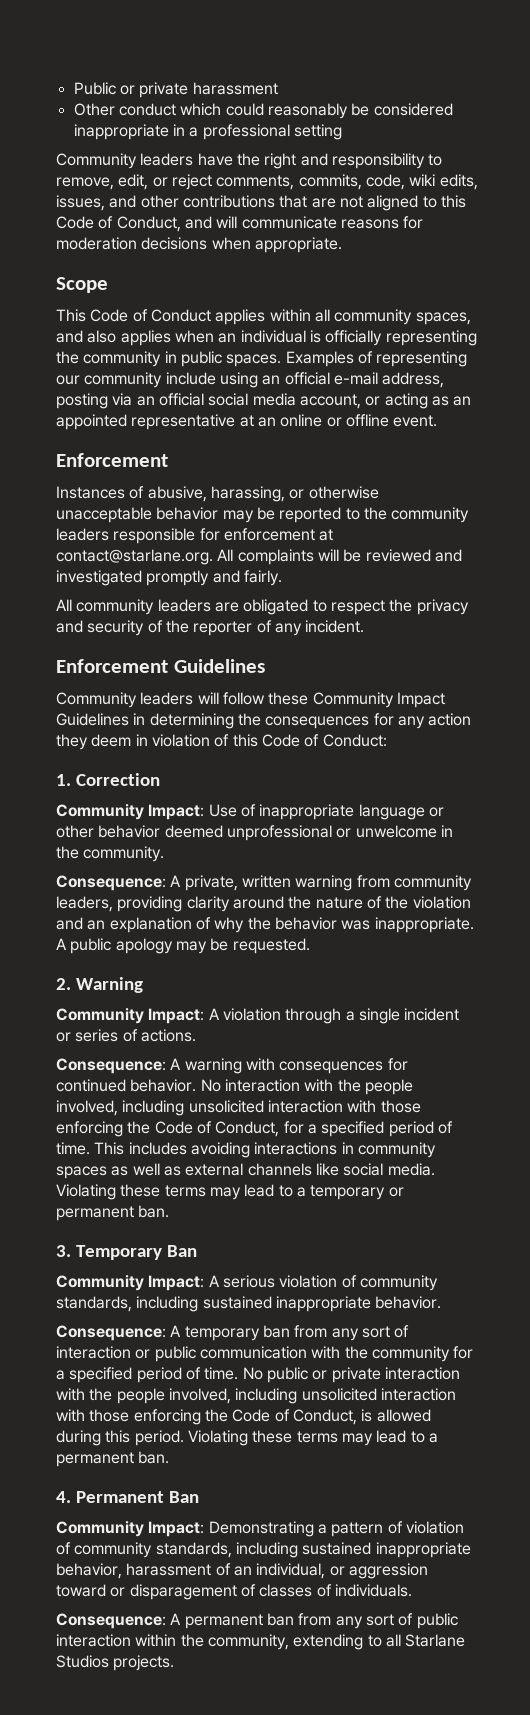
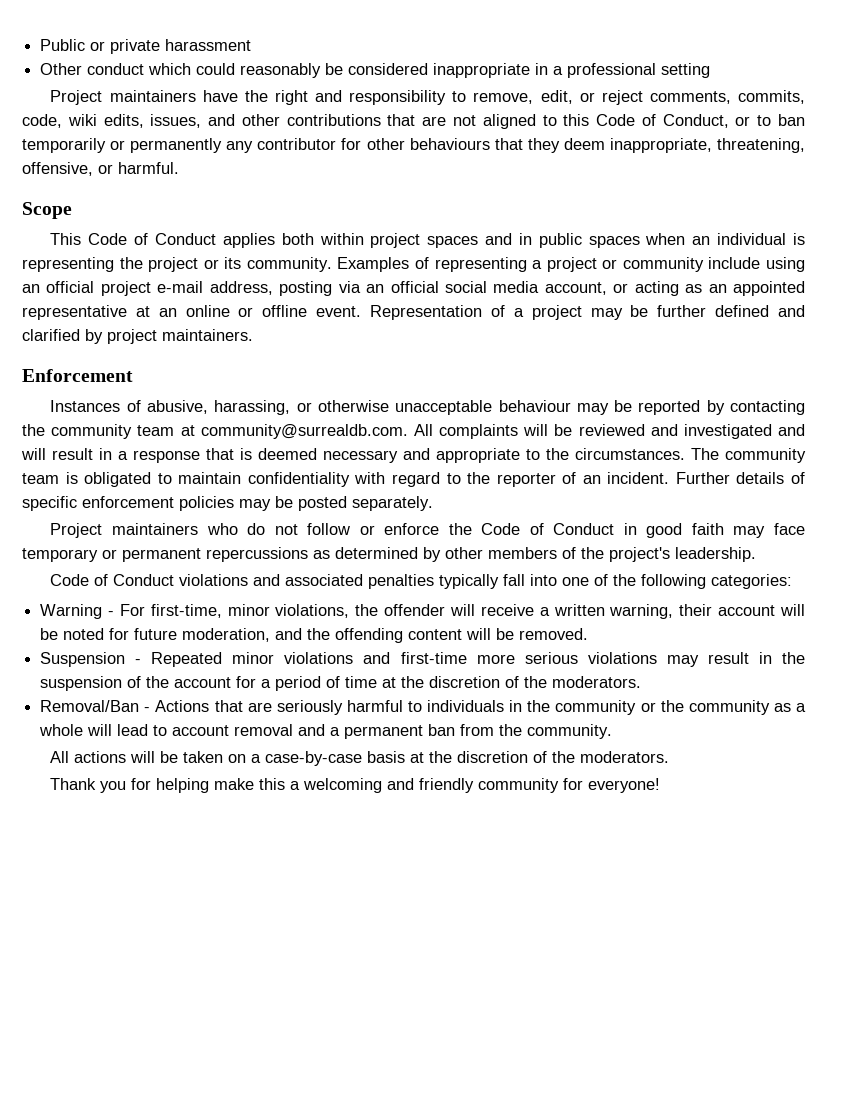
[56,153,194,169] Community leaders -> [50,90,196,105] Project maintainers
[184,216,424,229] [56,237,342,253] and will communicate reasons for moderation decisions when appropriate. -> [735,114,806,126] [22,138,806,153] [22,162,179,176] or to ban temporarily or permanently any contributor for other behaviours that they deem inappropriate, threatening, offensive, or harmful.
[269,309,471,325] [56,330,171,346] within all community spaces, and also applies -> [281,233,640,248] both within project spaces and in public spaces
[325,330,383,346] officially -> (806, 239) none
[83,351,468,367] [56,375,80,385] community in public spaces. Examples of representing our -> [148,257,618,272] project or its community. Examples of representing a project or
(330, 378) none -> [100,281,151,296] project
(438, 421) none -> [370,305,806,320] [22,329,253,344] Representation of a project may be further defined and clarified by project maintainers.
[156,507,219,520] behavior -> [498,400,571,412] behaviour
[345,507,470,523] [56,528,334,544] [56,549,213,565] to the community leaders responsible for enforcement at contact@starlane.org. -> [706,400,806,415] [22,424,408,439] by contacting the community team at community@surrealdb.com.
[146,570,282,586] [56,599,469,615] [56,620,163,636] promptly and fairly. // All community leaders are obligated to respect the privacy and security of -> [777,424,805,436] [21,448,806,463] [22,472,461,487] and will result in a response that is deemed necessary and appropriate to the circumstances. The community team is obligated to maintain confidentiality with regard to
[274,623,302,636] any -> [582,475,601,484] an
[56,659,265,673] [56,692,445,708] [56,713,472,729] [56,734,387,750] [56,773,161,786] [56,804,444,820] [56,825,453,841] [56,846,165,862] [56,875,472,891] [56,896,471,912] [56,917,474,933] [56,938,310,954] [56,977,144,993] [56,1008,460,1024] [56,1029,196,1042] [56,1058,408,1074] [56,1079,413,1095] [56,1100,421,1116] [56,1121,453,1137] [56,1142,436,1158] [56,1163,435,1179] [56,1184,404,1200] [56,1205,170,1221] [56,1245,198,1260] [56,1275,438,1291] [56,1296,442,1312] [56,1325,410,1341] [56,1346,474,1362] [56,1367,460,1383] [56,1388,456,1404] [56,1409,431,1425] [56,1430,438,1446] [56,1451,170,1467] [56,1491,200,1503] [56,1521,464,1537] [56,1542,471,1558] [56,1563,428,1579] [56,1584,412,1600] [56,1613,458,1629] [56,1634,466,1650] [56,1655,175,1671] // Enforcement Guidelines // Community leaders will follow these Community Impact Guidelines in determining the consequences for any action they deem in violation of this Code of Conduct: // 1. Correction // Community Impact: Use of inappropriate language or other behavior deemed unprofessional or unwelcome in the community. // Consequence: A private, written warning from community leaders, providing clarity around the nature of the violation and an explanation of why the behavior was inappropriate. A public apology may be requested. // 2. Warning // Community Impact: A violation through a single incident or series of actions. // Consequence: A warning with consequences for continued behavior. No interaction with the people involved, including unsolicited interaction with those enforcing the Code of Conduct, for a specified period of time. This includes avoiding interactions in community spaces as well as external channels like social media. Violating these terms may lead to a temporary or permanent ban. // 3. Temporary Ban // Community Impact: A serious violation of community standards, including sustained inappropriate behavior. // Consequence: A temporary ban from any sort of interaction or public communication with the community for a specified period of time. No public or private interaction with the people involved, including unsolicited interaction with those enforcing the Code of Conduct, is allowed during this period. Violating these terms may lead to a permanent ban. // 4. Permanent Ban // Community Impact: Demonstrating a pattern of violation of community standards, including sustained inappropriate behavior, harassment of an individual, or aggression toward or disparagement of classes of individuals. // Consequence: A permanent ban from any sort of public interaction within the community, extending to all Starlane Studios projects. -> [675,472,805,484] [22,496,433,511] [50,523,806,538] [22,547,756,562] [50,574,793,589] [40,604,806,619] [40,628,589,643] [40,652,805,667] [40,676,642,691] [40,700,807,715] [39,724,613,739] [50,751,670,766] [50,778,661,793] Further details of specific enforcement policies may be posted separately. // Project maintainers who do not follow or enforce the Code of Conduct in good faith may face temporary or permanent repercussions as determined by other members of the project's leadership. // Code of Conduct violations and associated penalties typically fall into one of the following categories: // Warning - For first-time, minor violations, the offender will receive a written warning, their account will be noted for future moderation, and the offending content will be removed. // Suspension - Repeated minor violations and first-time more serious violations may result in the suspension of the account for a period of time at the discretion of the moderators. // Removal/Ban - Actions that are seriously harmful to individuals in the community or the community as a whole will lead to account removal and a permanent ban from the community. // All actions will be taken on a case-by-case basis at the discretion of the moderators. // Thank you for helping make this a welcoming and friendly community for everyone!

